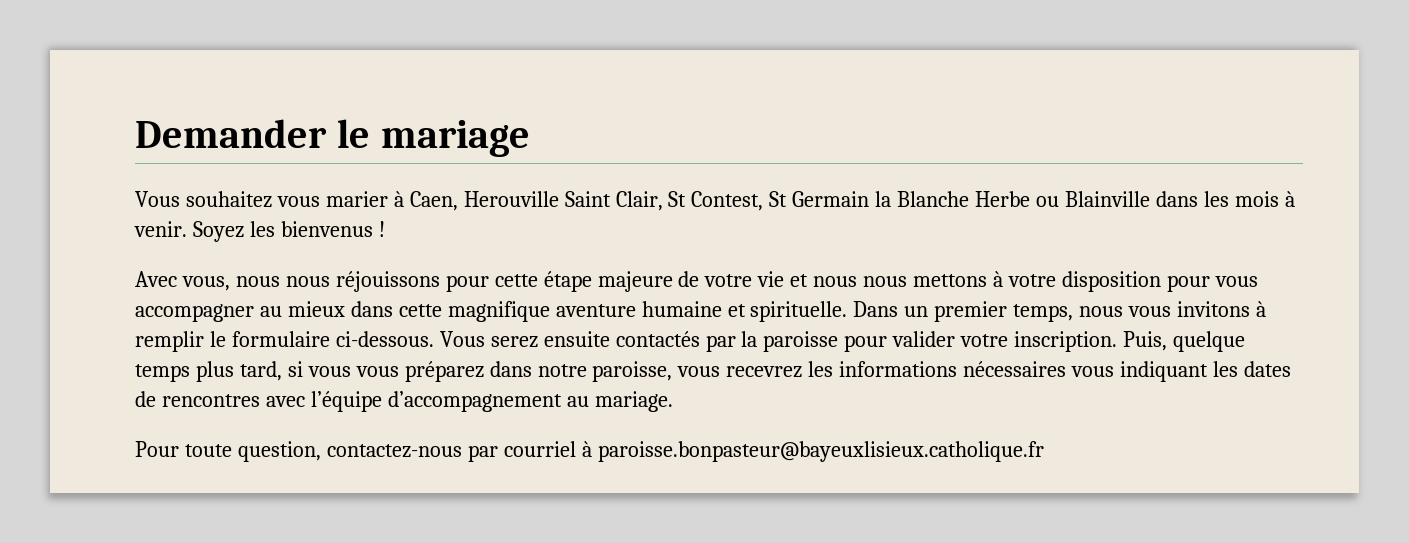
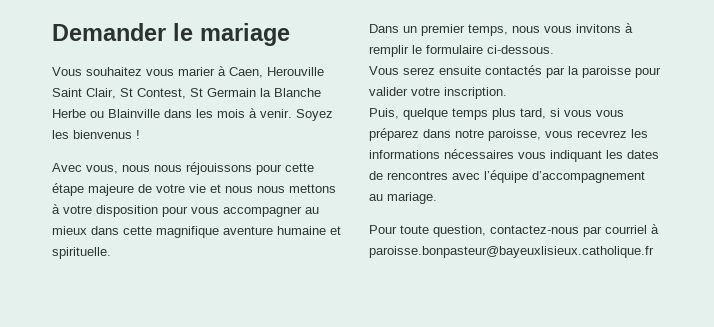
(848, 311) none -> (111, 253) //
(434, 339) none -> (554, 49) //
(1118, 341) none -> (507, 93) //

